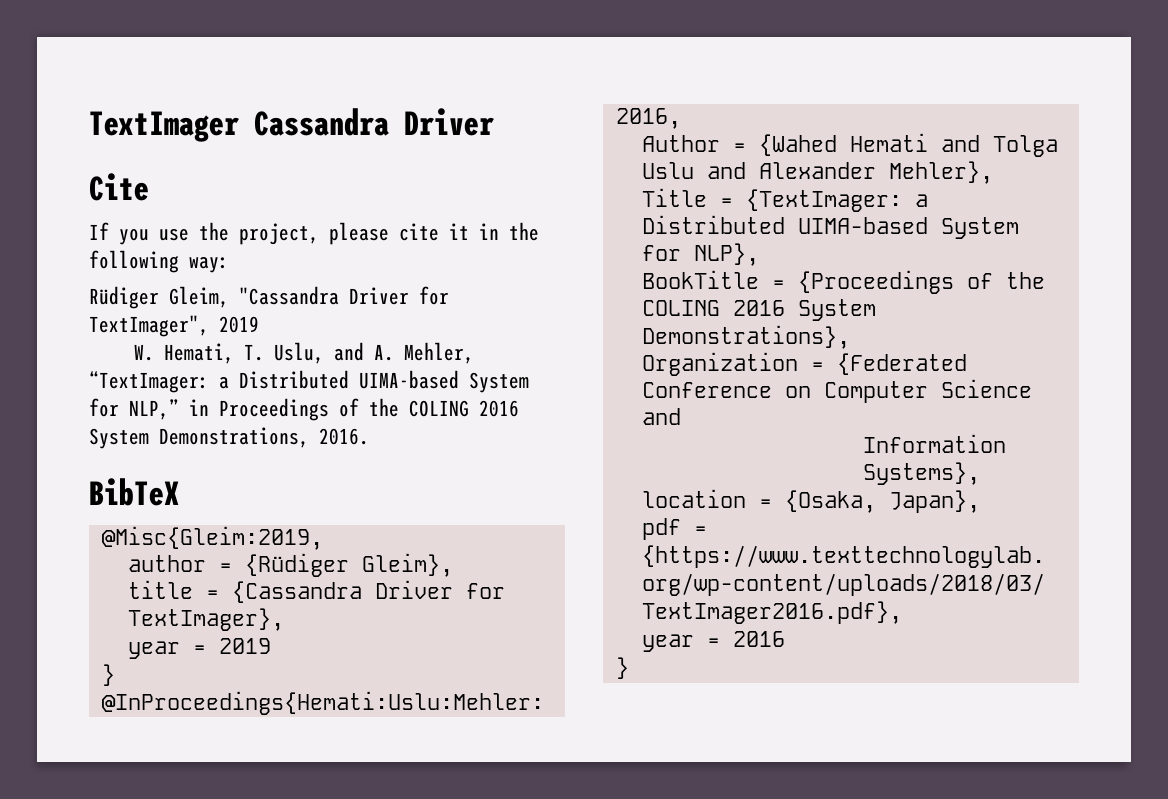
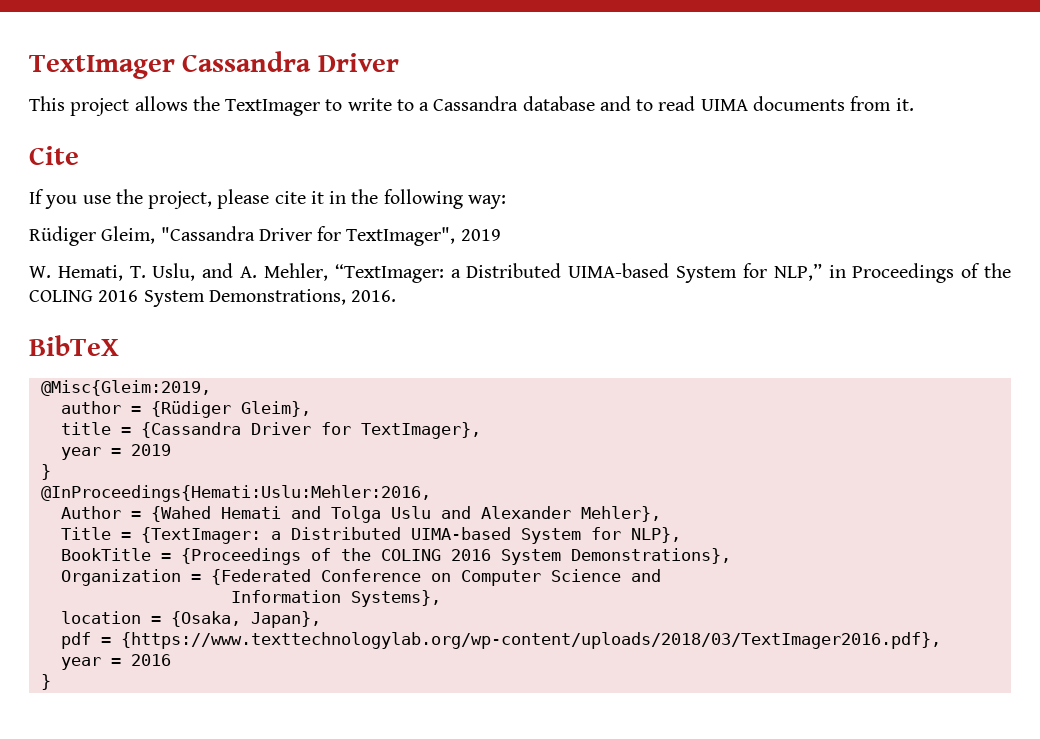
(494, 122) none -> [29,96,914,116] // This project allows the TextImager to write to a Cassandra database and to read UIMA documents from it.

